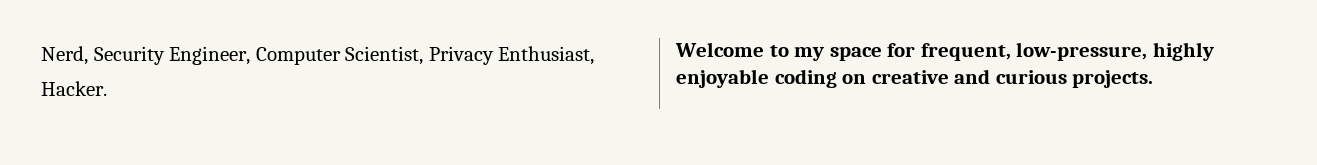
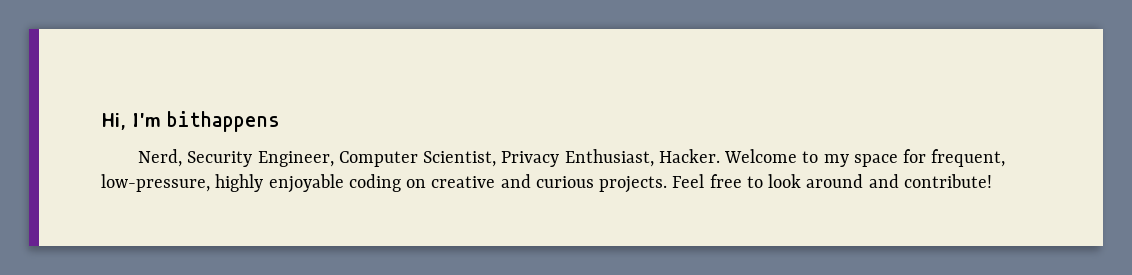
(41, 55) none -> [101,111,280,132] Hi, I'm bithappens //
(107, 88) // -> (720, 156) none
(1154, 79) none -> [672,174,992,188] Feel free to look around and contribute!

